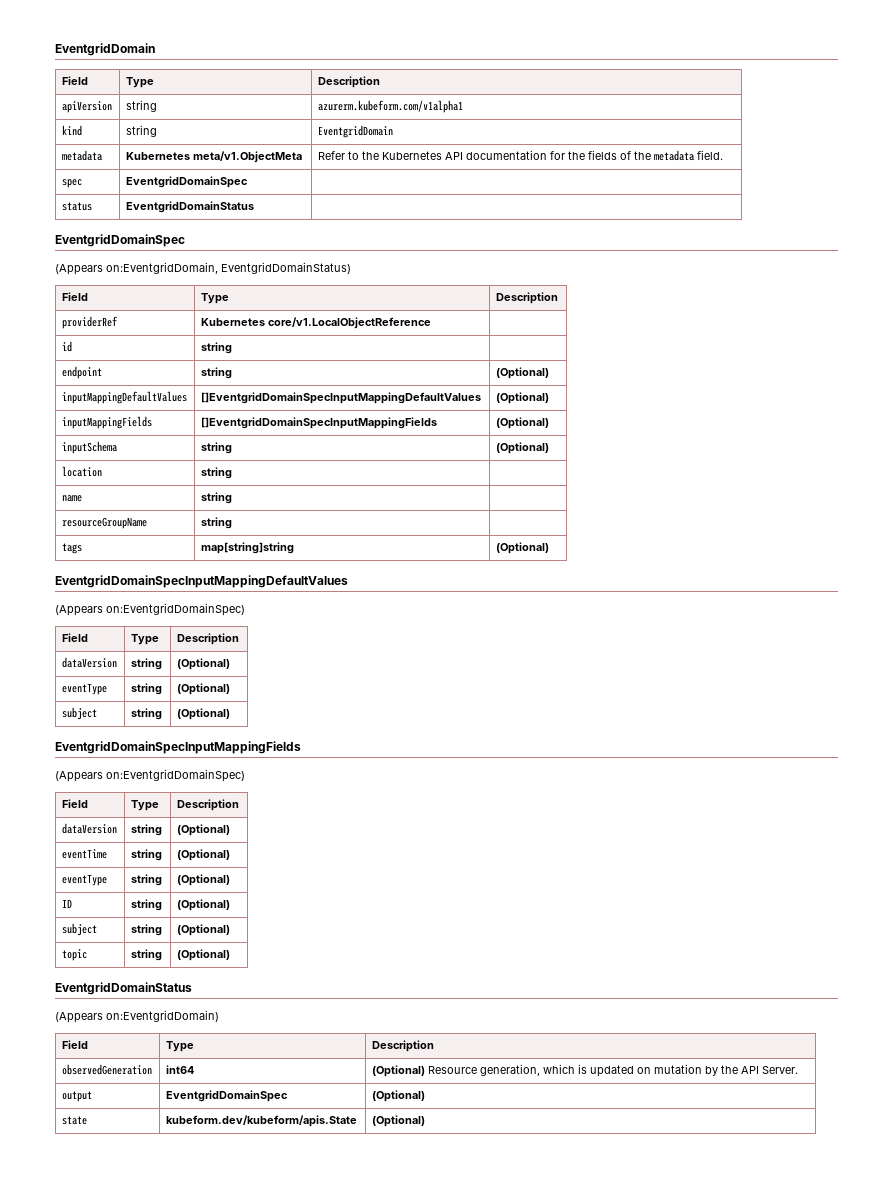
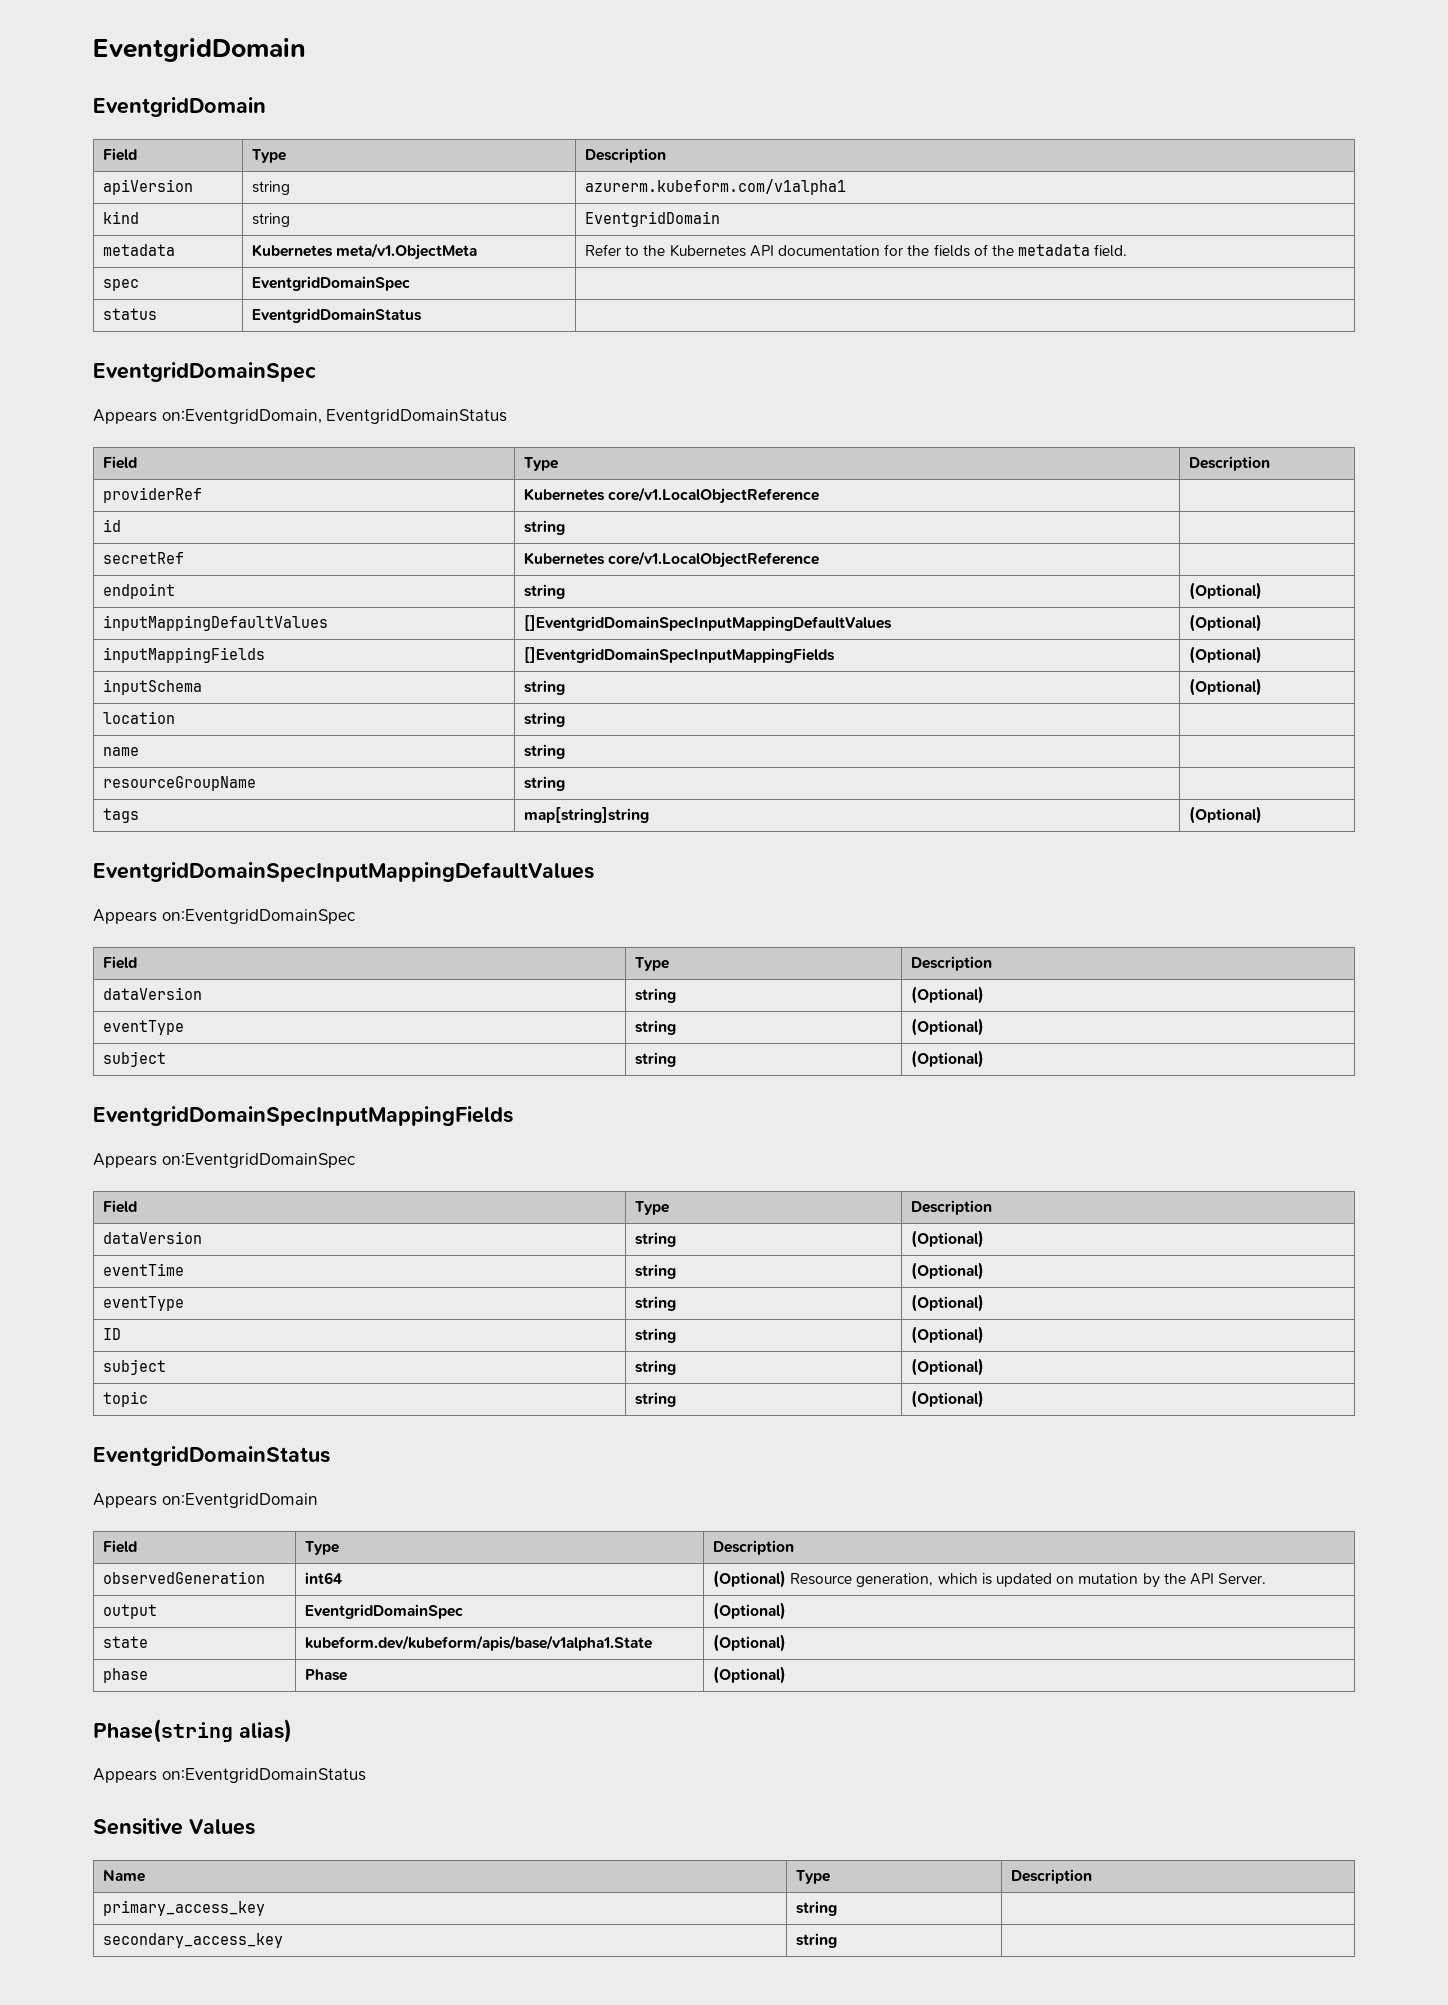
[55,43,155,56] EventgridDomain -> [93,38,306,62] [93,97,266,117] EventgridDomain // EventgridDomain
[55,262,351,275] (Appears on:EventgridDomain, EventgridDomainStatus) -> [93,409,508,424] Appears on:EventgridDomain, EventgridDomainStatus
(232, 348) none -> [103,552,185,564] [524,551,820,568] // secretRef | Kubernetes core/v1.LocalObjectReference |
[55,603,245,616] (Appears on:EventgridDomainSpec) -> [93,909,355,924] Appears on:EventgridDomainSpec
[55,769,245,782] (Appears on:EventgridDomainSpec) -> [93,1153,355,1168] Appears on:EventgridDomainSpec
[55,1010,219,1023] (Appears on:EventgridDomain) -> [93,1493,318,1508] Appears on:EventgridDomain
[165,1115,357,1127] [371,1115,425,1127] kubeform.dev/kubeform/apis.State | (Optional) -> [305,1635,653,1651] [713,1634,787,1652] [103,1668,149,1683] [305,1669,348,1681] [713,1666,787,1684] [93,1719,292,1743] [93,1768,366,1783] [93,1818,255,1835] [103,1870,146,1882] [796,1870,831,1884] [1011,1869,1093,1884] [103,1900,266,1916] [796,1901,838,1916] [103,1933,284,1948] [796,1933,838,1948] kubeform.dev/kubeform/apis/base/v1alpha1.State | (Optional) // phase | Phase | (Optional) // Phase(string alias) // Appears on:EventgridDomainStatus // Sensitive Values // Name | Type | Description // primary_access_key | string | // secondary_access_key | string |

